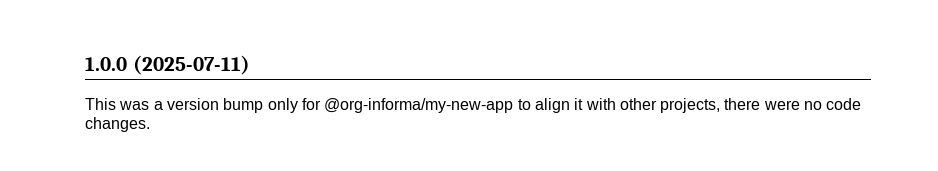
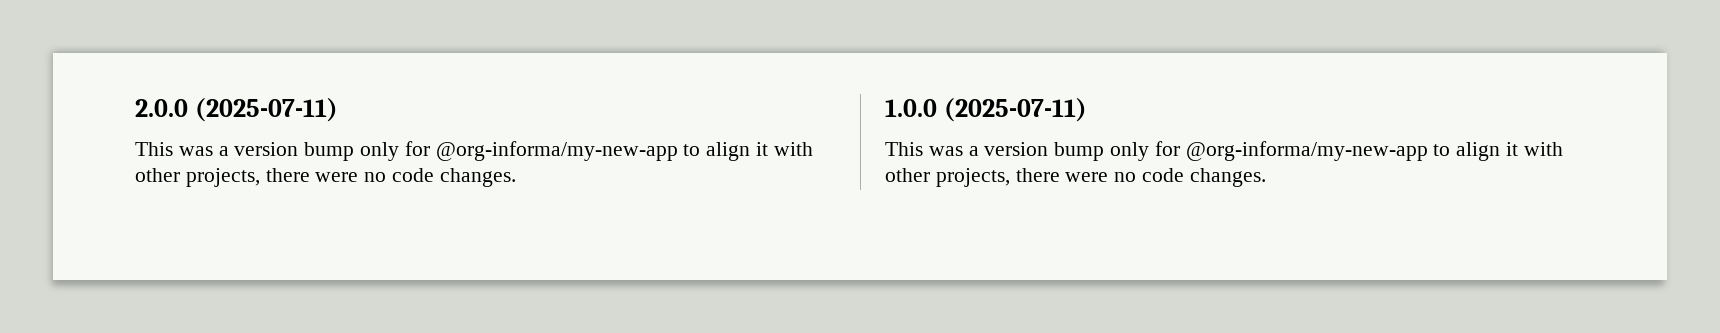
(85, 64) none -> [135,98,339,122] [135,141,813,161] [135,168,516,187] 2.0.0 (2025-07-11) // This was a version bump only for @org-informa/my-new-app to align it with other projects, there were no code changes. //

